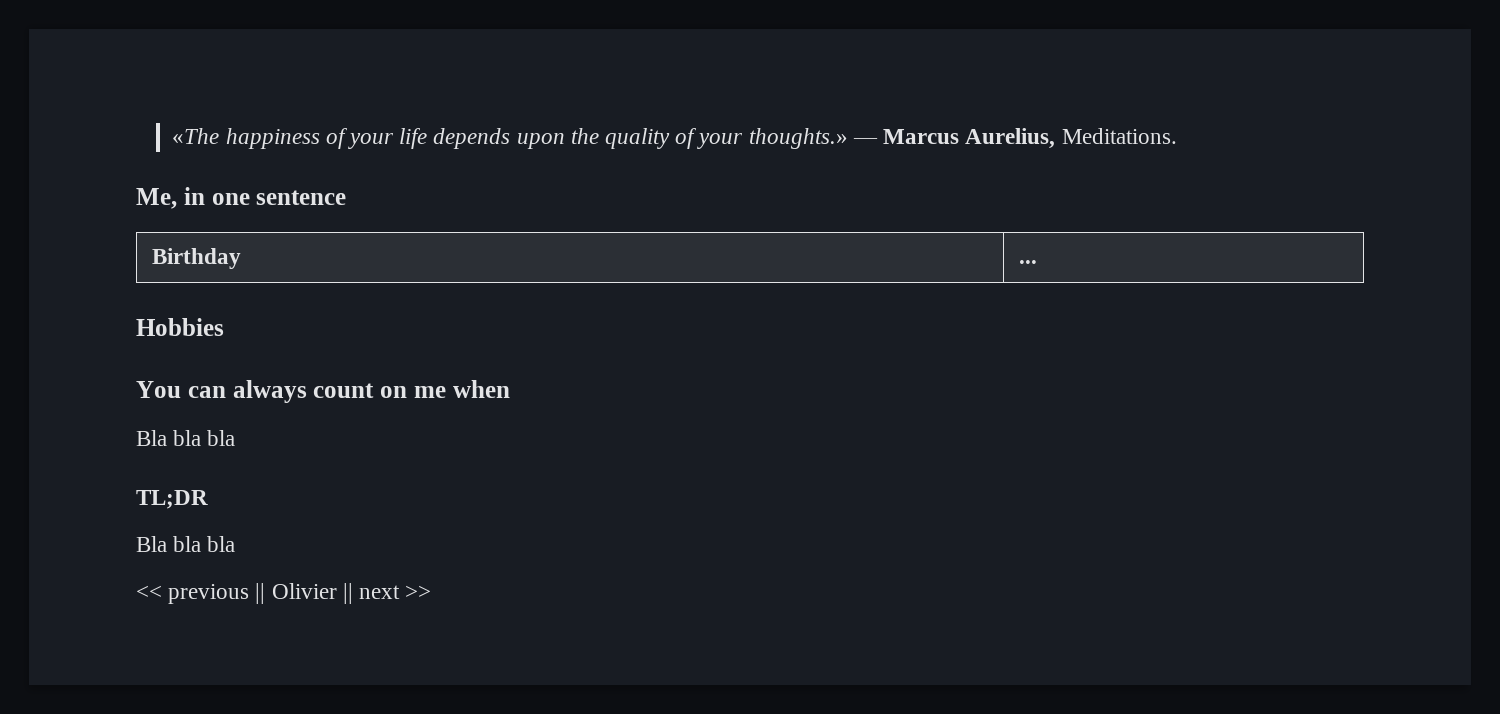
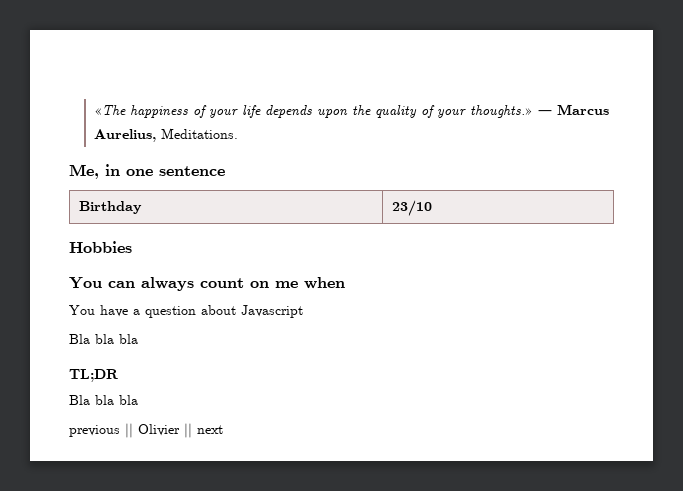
[1018,260,1037,264] ... -> [391,200,432,216] 23/10
(510, 389) none -> [69,305,303,318] // You have a question about Javascript
[136,585,162,599] << -> (138, 400) none
[405,585,432,599] >> -> (223, 429) none

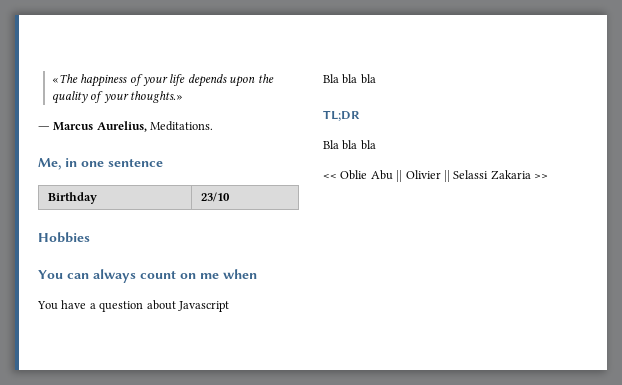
(534, 111) none -> (184, 97) //
[69,423,223,438] previous || Olivier || next -> [323,170,548,182] << Oblie Abu || Olivier || Selassi Zakaria >>

